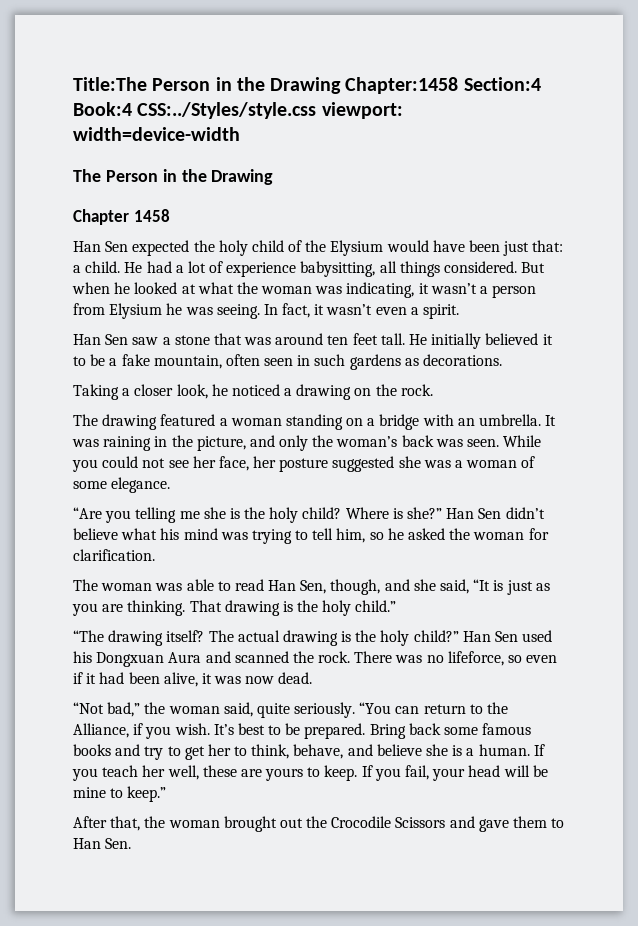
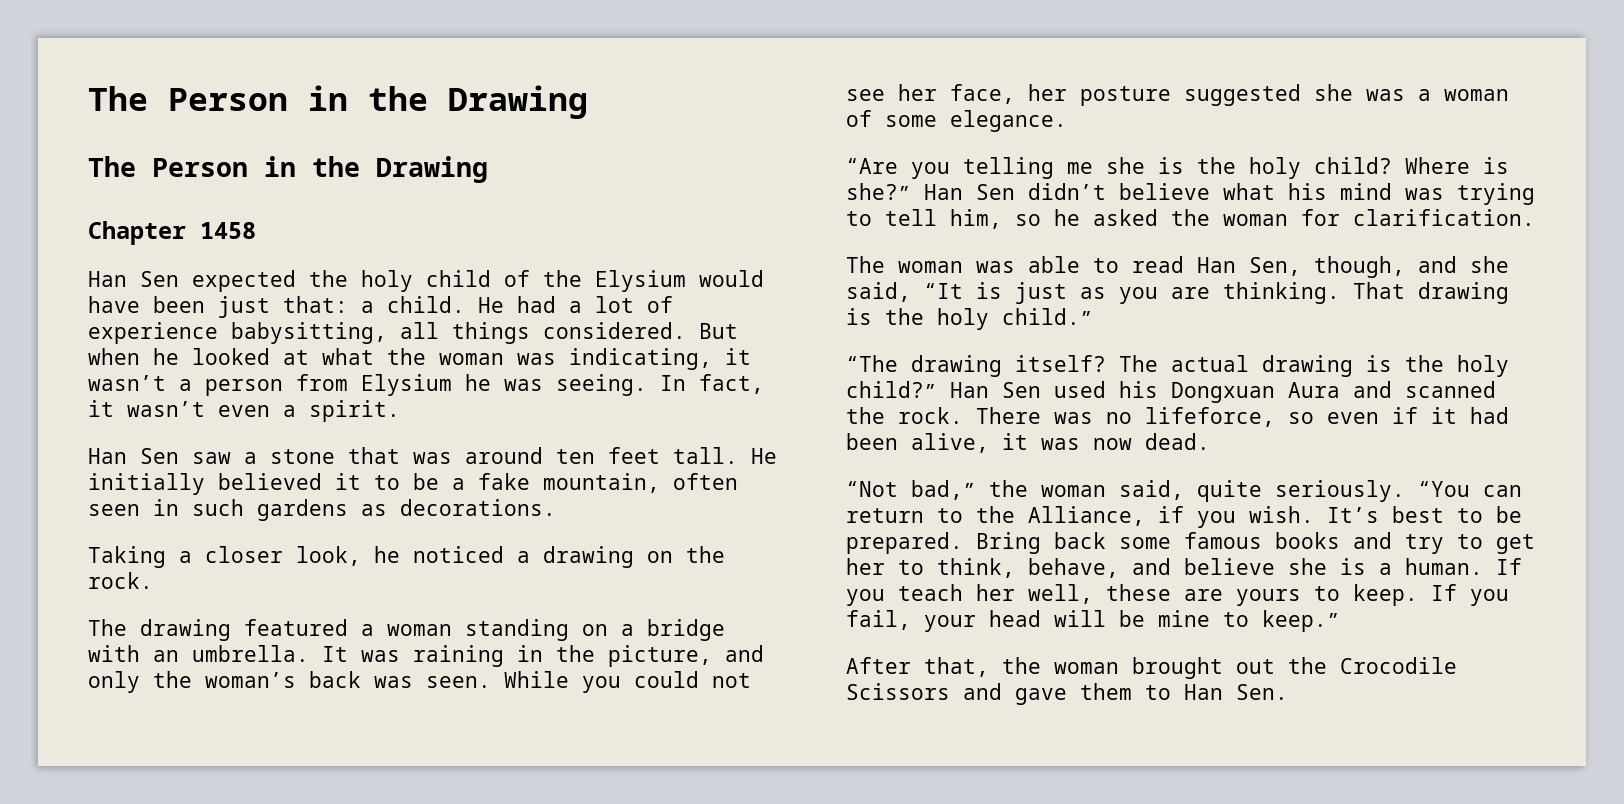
[73,77,541,94] [73,102,403,119] [73,127,240,141] Title:The Person in the Drawing Chapter:1458 Section:4 Book:4 CSS:../Styles/style.css viewport: width=device-width -> [88,85,588,119] The Person in the Drawing

